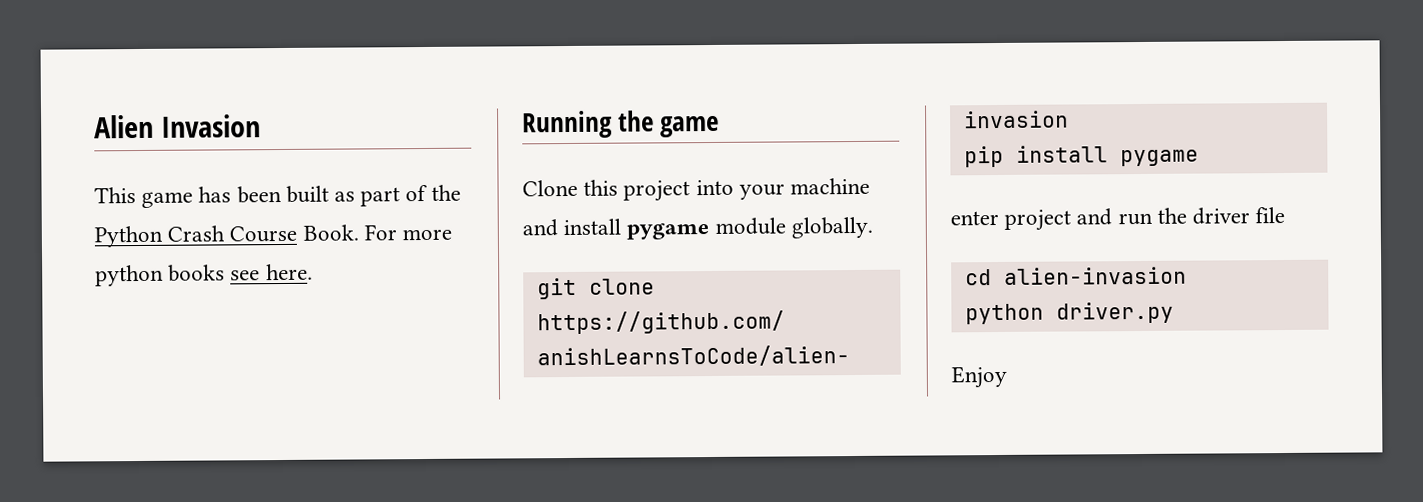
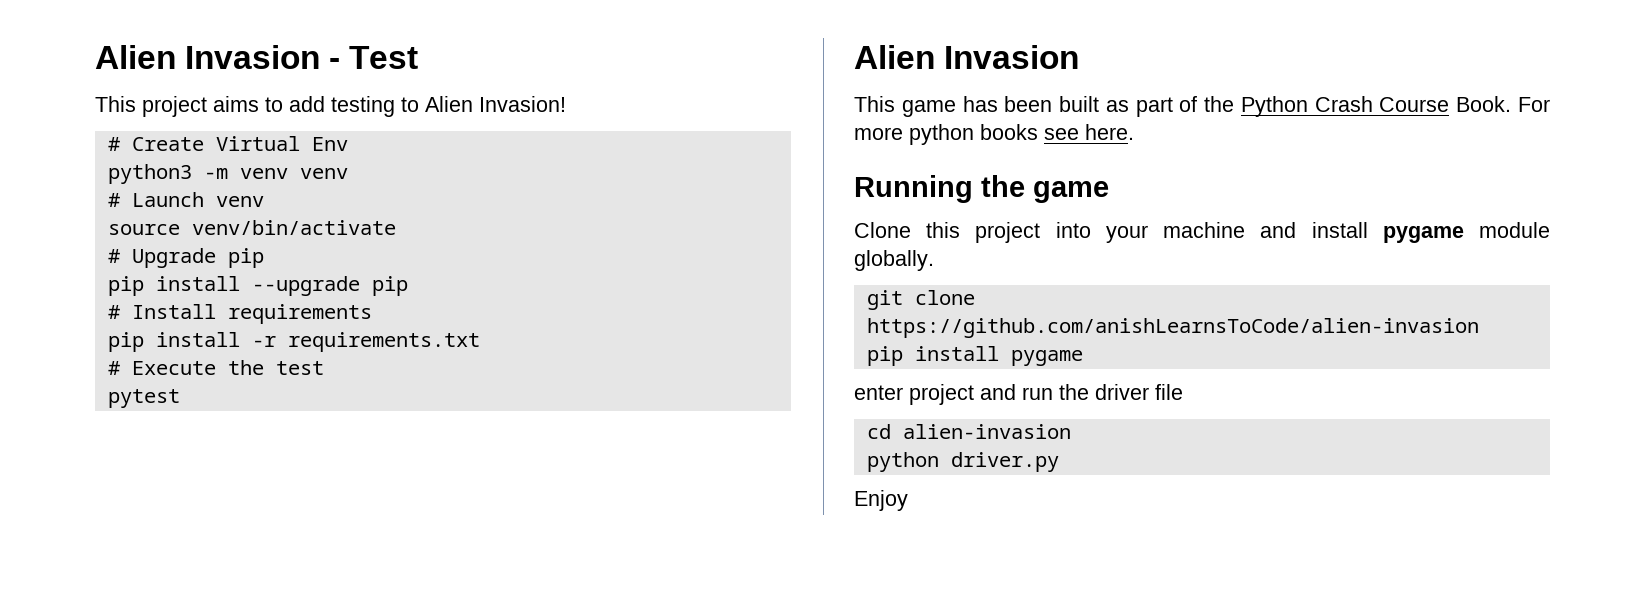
[94,114,261,139] Alien Invasion -> [95,45,419,69] [95,96,566,117] [107,136,348,151] [107,164,348,184] [107,192,264,207] [107,220,396,235] [107,248,264,268] [107,276,408,296] [107,304,372,324] [107,332,480,352] [107,360,324,375] [107,389,180,408] [854,45,1080,69] Alien Invasion - Test // This project aims to add testing to Alien Invasion! // # Create Virtual Env // python3 -m venv venv // # Launch venv // source venv/bin/activate // # Upgrade pip // pip install --upgrade pip // # Install requirements // pip install -r requirements.txt // # Execute the test // pytest // Alien Invasion

